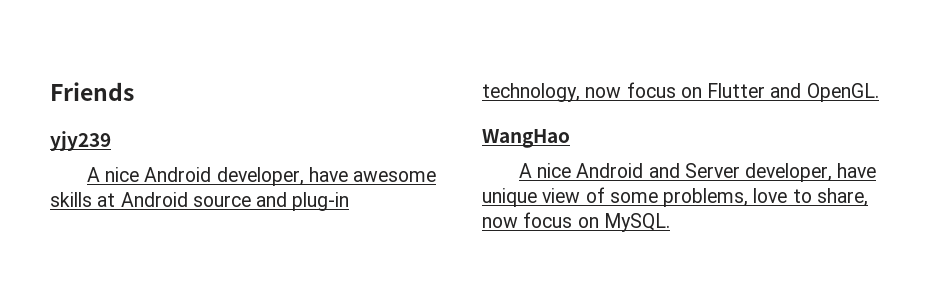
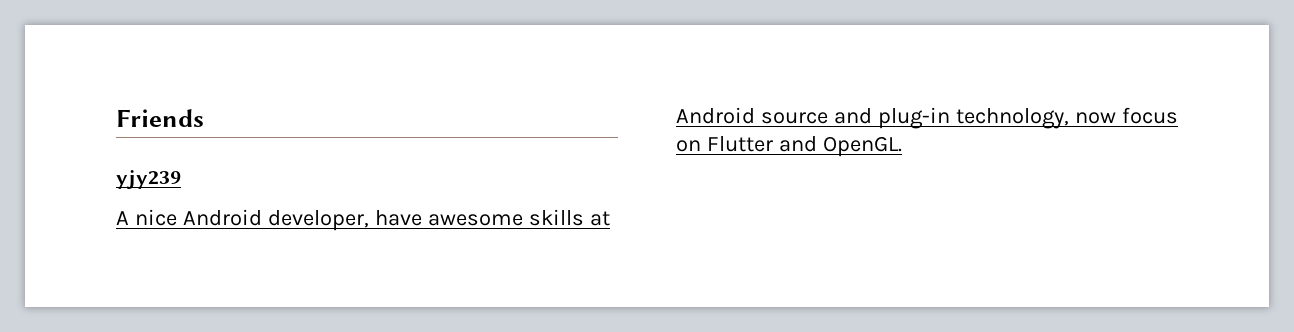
[482,129,570,148] [518,163,877,182] [482,187,868,207] [482,212,670,232] // WangHao // A nice Android and Server developer, have unique view of some problems, love to share, now focus on MySQL. -> (902, 146) none

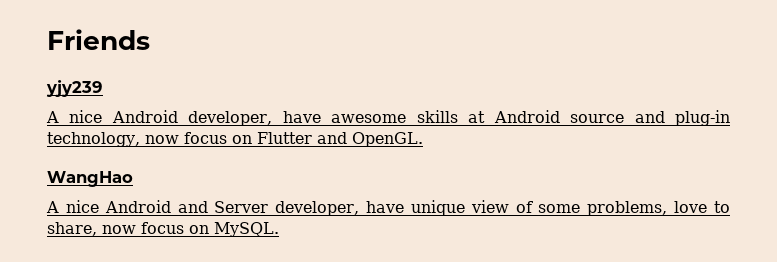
(902, 146) none -> [47,171,133,187] [46,200,730,216] [47,222,279,237] // WangHao // A nice Android and Server developer, have unique view of some problems, love to share, now focus on MySQL.

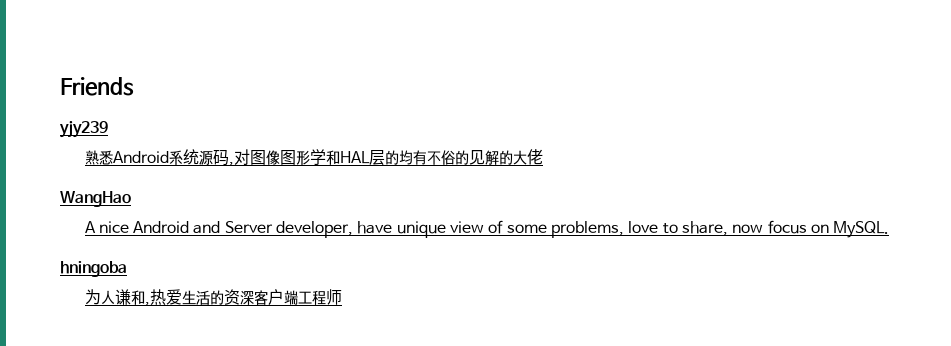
[46,110,730,126] [47,132,423,147] A nice Android developer, have awesome skills at Android source and plug-in technology, now focus on Flutter and OpenGL. -> [84,149,543,166] 熟悉Android系统源码,对图像图形学和HAL层的均有不俗的见解的大佬
(279, 229) none -> [60,261,127,277] [84,289,342,306] // hningoba // 为人谦和,热爱生活的资深客户端工程师

